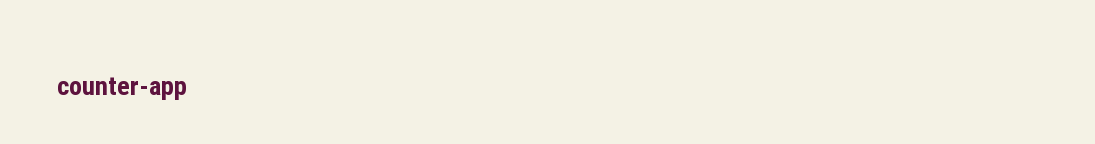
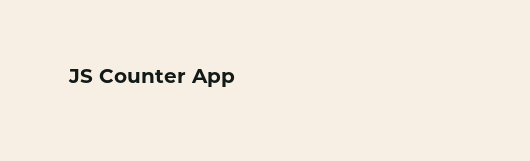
[57,77,187,100] counter-app -> [68,69,235,87] JS Counter App

